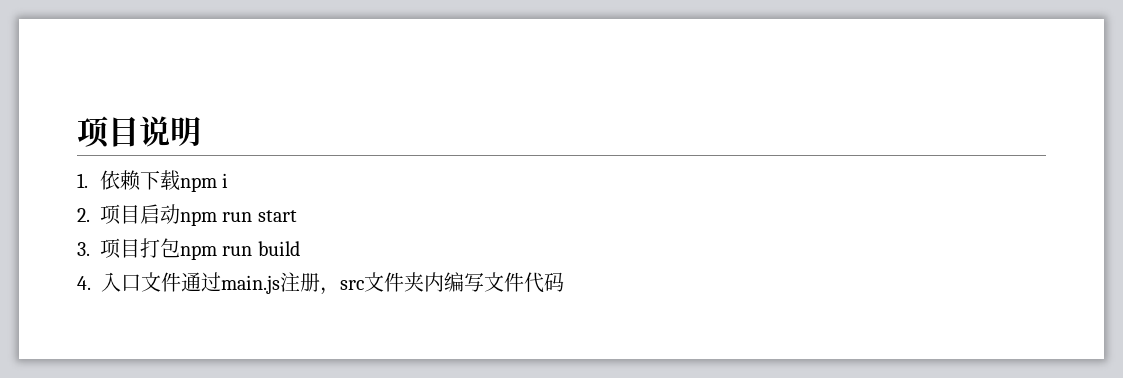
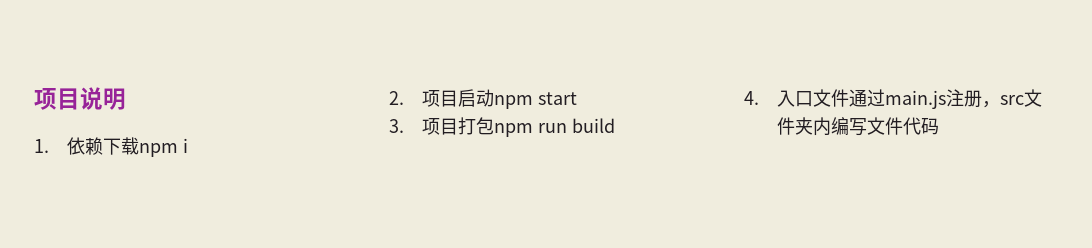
[222,212,253,222] run -> (533, 102) none

